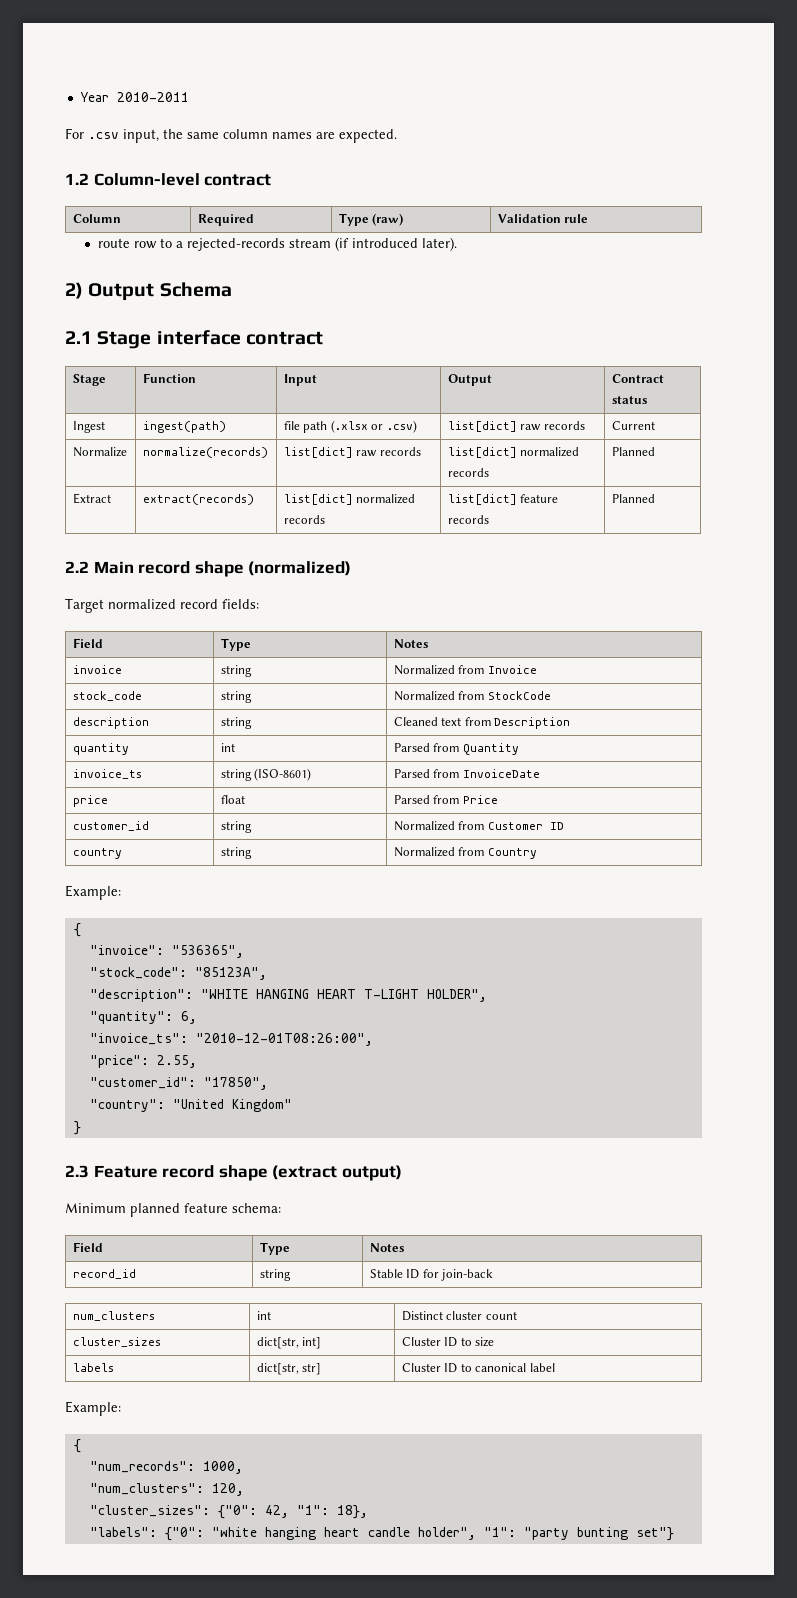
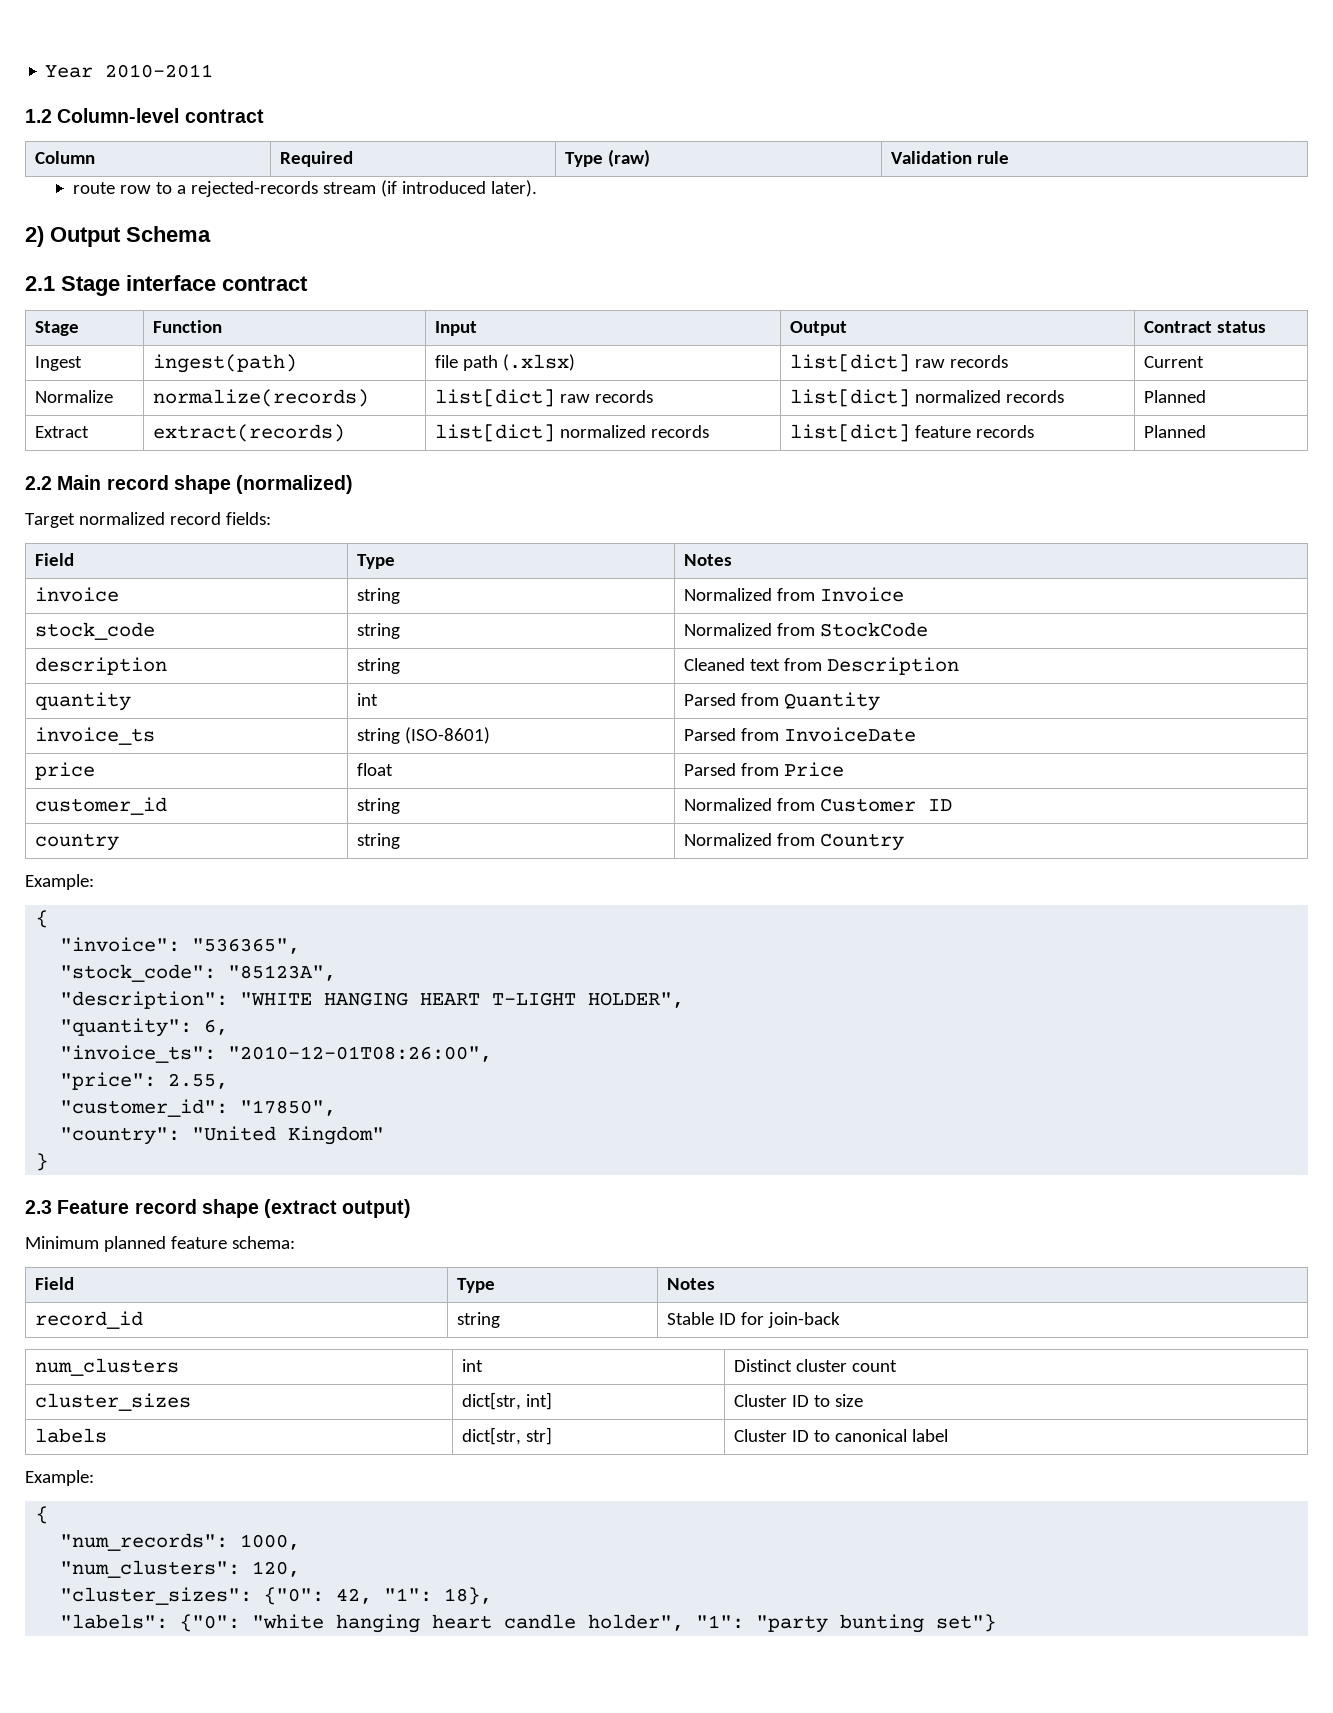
[65,128,397,143] // For .csv input, the same column names are expected. -> (214, 71) none
[330,420,417,433] (.xlsx or .csv) -> [503,354,576,371] (.xlsx)

